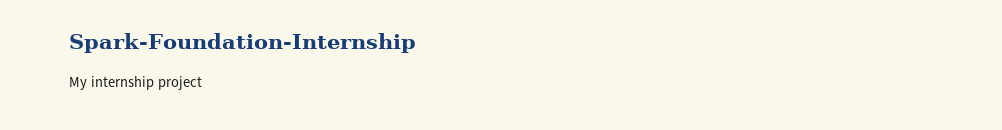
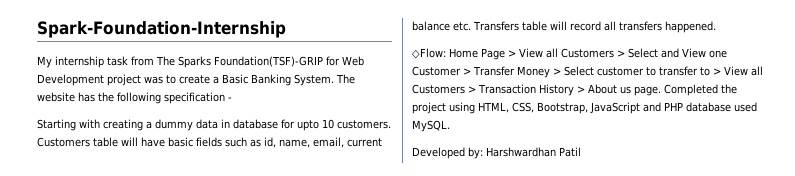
[157,76,202,90] project -> [107,56,364,68] [37,74,355,86] [37,92,232,104] [37,119,391,131] [37,137,382,148] [412,21,716,33] [412,48,727,60] [412,66,763,78] [412,84,737,96] [412,102,757,114] [412,120,450,132] [412,147,581,159] task from The Sparks Foundation(TSF)-GRIP for Web Development project was to create a Basic Banking System. The website has the following specification - // Starting with creating a dummy data in database for upto 10 customers. Customers table will have basic fields such as id, name, email, current balance etc. Transfers table will record all transfers happened. // ◇Flow: Home Page > View all Customers > Select and View one Customer > Transfer Money > Select customer to transfer to > View all Customers > Transaction History > About us page. Completed the project using HTML, CSS, Bootstrap, JavaScript and PHP database used MySQL. // Developed by: Harshwardhan Patil

